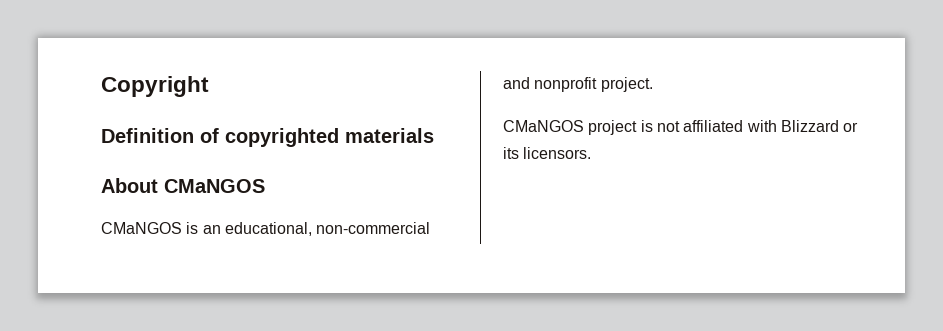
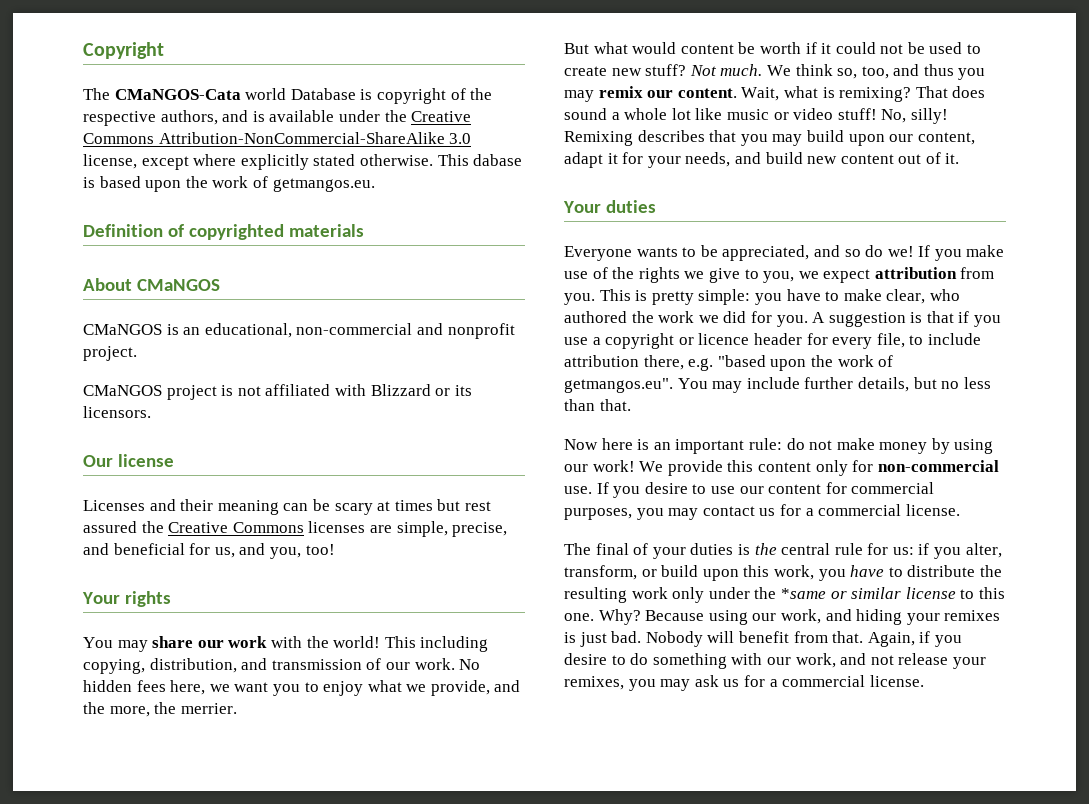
(209, 86) none -> [83,88,493,104] [83,110,472,126] [83,132,472,144] [83,154,523,170] [83,176,375,192] // The CMaNGOS-Cata world Database is copyright of the respective authors, and is available under the Creative Commons Attribution-NonCommercial-ShareAlike 3.0 license, except where explicitly stated otherwise. This dabase is based upon the work of getmangos.eu.
(592, 153) none -> [83,454,174,467] [83,499,491,515] [83,521,508,537] [83,543,335,559] [82,591,171,607] [83,636,489,652] [83,658,481,674] [83,680,521,696] [83,702,237,717] [564,42,982,54] [564,64,986,80] [564,86,986,102] [564,108,948,124] [564,130,975,146] [564,152,960,168] [563,200,656,213] [564,245,1005,261] [564,267,995,283] [564,289,960,305] [564,311,1002,327] [564,333,981,349] [564,355,894,371] [564,377,991,393] [564,399,631,411] [564,438,994,454] [564,460,999,476] [564,482,935,498] [564,504,960,520] [564,543,1002,559] [564,565,1002,581] [564,587,1005,603] [564,609,1001,625] [564,631,962,647] [564,653,986,669] [564,675,924,691] // Our license // Licenses and their meaning can be scary at times but rest assured the Creative Commons licenses are simple, precise, and beneficial for us, and you, too! // Your rights // You may share our work with the world! This including copying, distribution, and transmission of our work. No hidden fees here, we want you to enjoy what we provide, and the more, the merrier. // But what would content be worth if it could not be used to create new stuff? Not much. We think so, too, and thus you may remix our content. Wait, what is remixing? That does sound a whole lot like music or video stuff! No, silly! Remixing describes that you may build upon our content, adapt it for your needs, and build new content out of it. // Your duties // Everyone wants to be appreciated, and so do we! If you make use of the rights we give to you, we expect attribution from you. This is pretty simple: you have to make clear, who authored the work we did for you. A suggestion is that if you use a copyright or licence header for every file, to include attribution there, e.g. "based upon the work of getmangos.eu". You may include further details, but no less than that. // Now here is an important rule: do not make money by using our work! We provide this content only for non-commercial use. If you desire to use our content for commercial purposes, you may contact us for a commercial license. // The final of your duties is the central rule for us: if you alter, transform, or build upon this work, you have to distribute the resulting work only under the *same or similar license to this one. Why? Because using our work, and hiding your remixes is just bad. Nobody will benefit from that. Again, if you desire to do something with our work, and not release your remixes, you may ask us for a commercial license.

